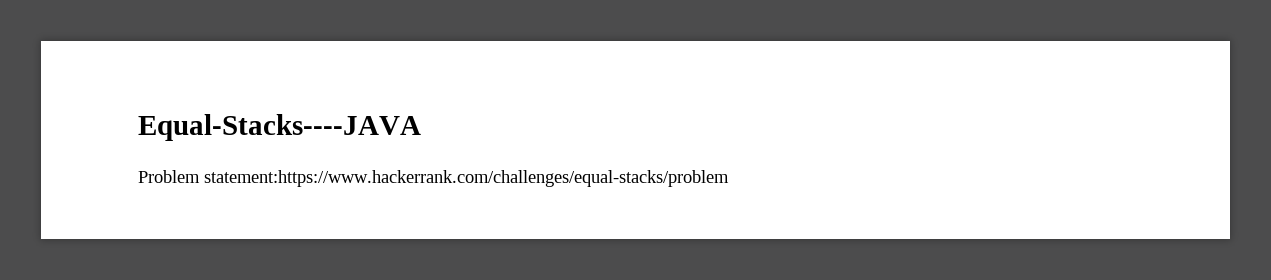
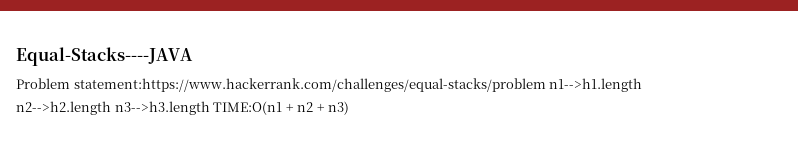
(729, 178) none -> [549,78,643,92] [16,101,350,115] n1-->h1.length n2-->h2.length n3-->h3.length TIME:O(n1 + n2 + n3)

